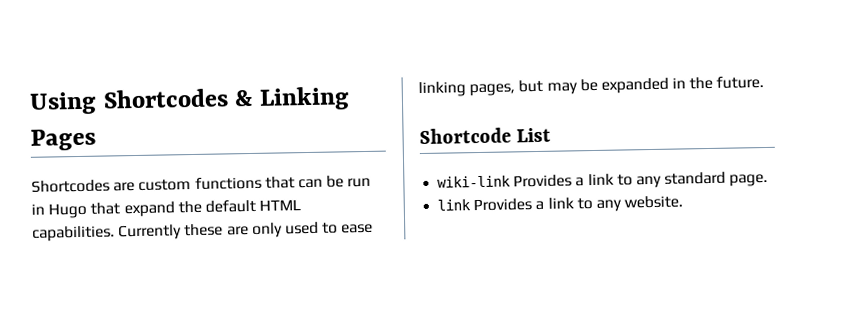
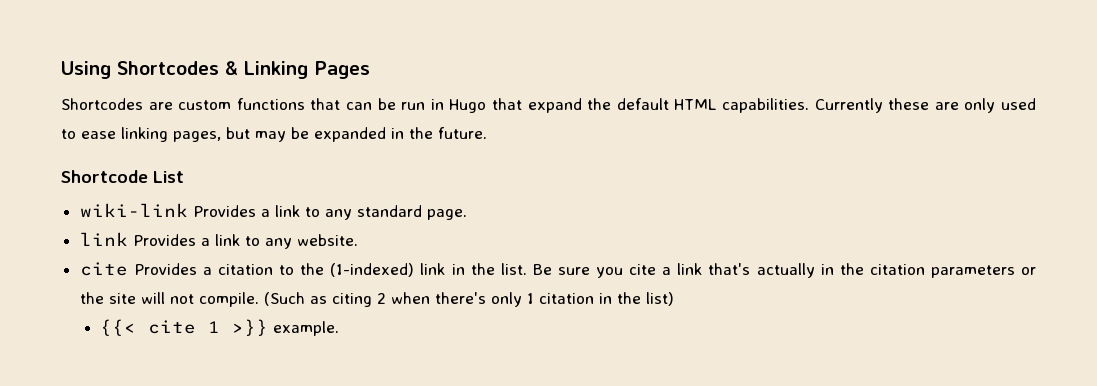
(684, 202) none -> [79,262,1037,278] [79,292,674,307] [100,319,340,336] // cite Provides a citation to the (1-indexed) link in the list. Be sure you cite a link that's actually in the citation parameters or the site will not compile. (Such as citing 2 when there's only 1 citation in the list) // {{< cite 1 >}} example.

